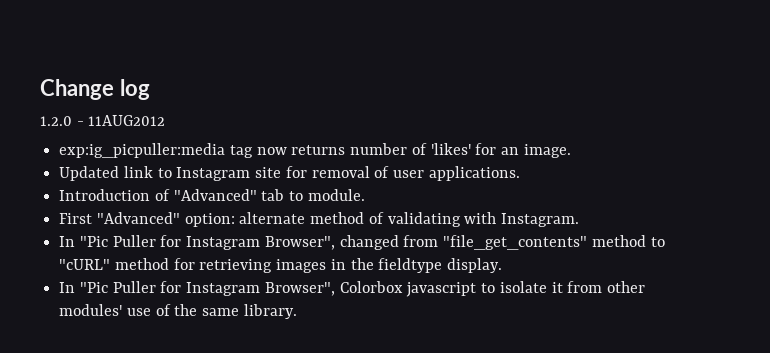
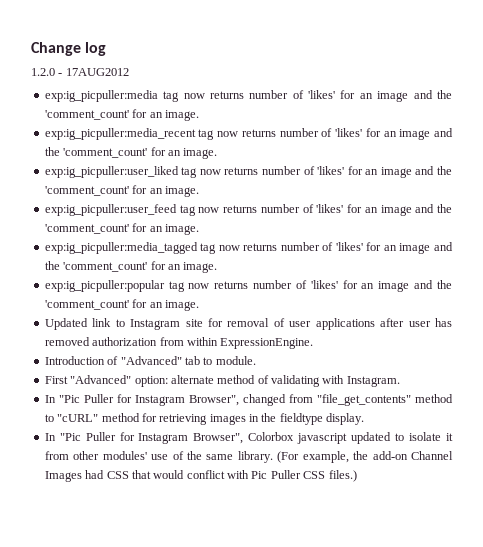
[88,115,166,126] 11AUG2012 -> [65,68,129,76] 17AUG2012
(520, 151) none -> [377,90,452,102] [44,109,199,121] [44,128,454,140] [44,147,218,159] [44,166,452,178] [44,185,199,197] [44,204,452,216] [44,223,199,235] [44,242,453,254] [44,261,218,273] [44,280,452,292] [44,299,163,310] image and the 'comment_count' for an image. // exp:ig_picpuller:media_recent tag now returns number of 'likes' for an image and the 'comment_count' for an image. // exp:ig_picpuller:user_liked tag now returns number of 'likes' for an image and the 'comment_count' for an image. // exp:ig_picpuller:user_feed tag now returns number of 'likes' for an image and the 'comment_count' for an image. // exp:ig_picpuller:media_tagged tag now returns number of 'likes' for an image and the 'comment_count' for an image. // exp:ig_picpuller:popular tag now returns number of 'likes' for an image and the 'comment_count' for an
[428,166,520,181] applications. -> [315,318,452,330] [44,337,314,349] applications after user has removed authorization from within ExpressionEngine.
(477, 289) none -> [351,432,392,444] updated
(297, 311) none -> [277,451,453,463] [44,470,357,482] (For example, the add-on Channel Images had CSS that would conflict with Pic Puller CSS files.)

